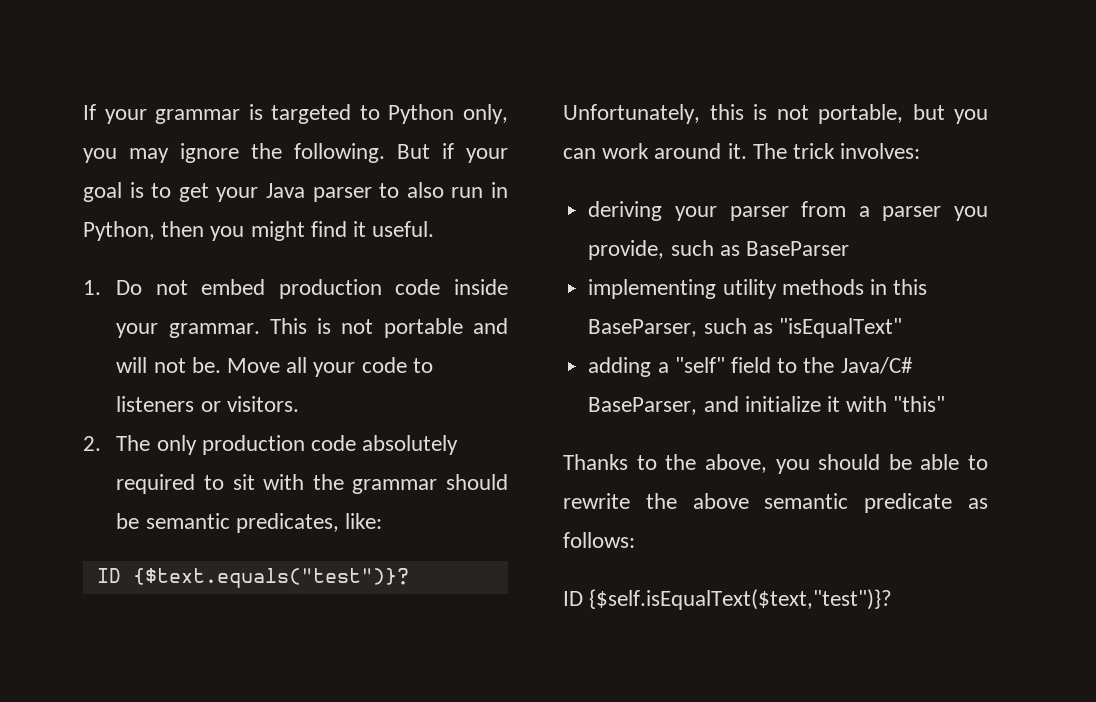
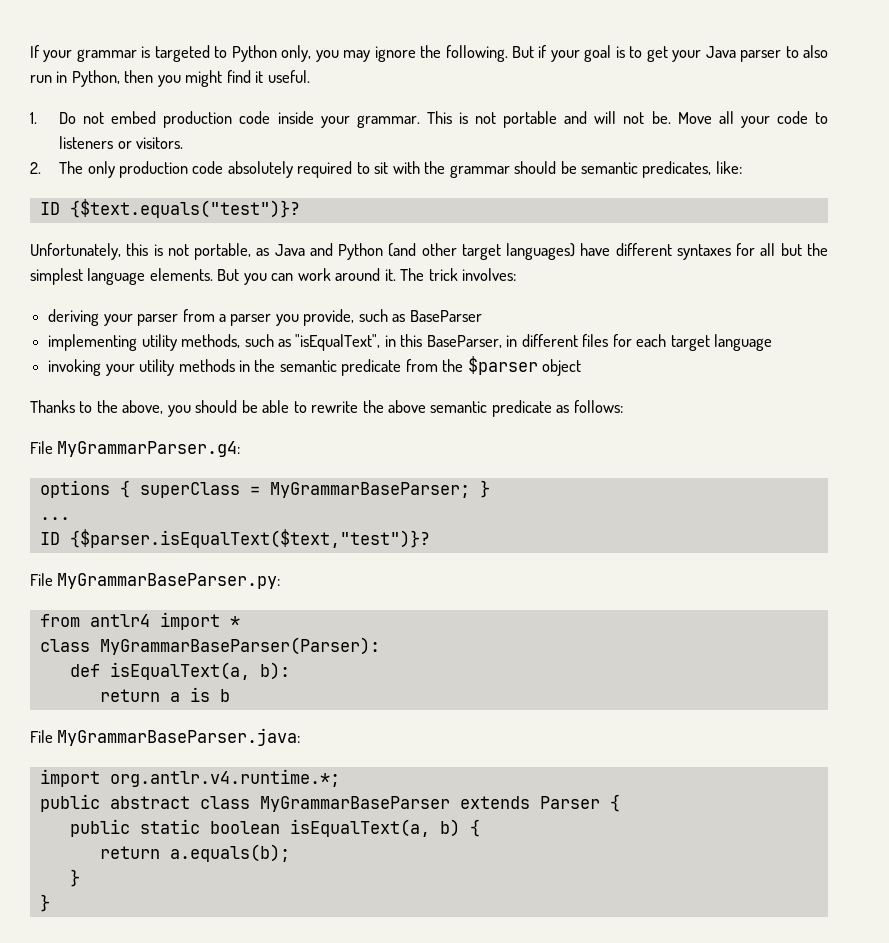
[912,104,945,120] but -> [256,243,829,260] [30,268,240,285] as Java and Python (and other target languages) have different syntaxes for all but the simplest language elements. But
[781,279,928,295] [588,318,902,338] [588,357,913,377] [588,396,946,415] methods in this BaseParser, such as "isEqualText" // adding a "self" field to the Java/C# BaseParser, and initialize it with "this" -> [181,334,772,351] [48,356,582,376] methods, such as "isEqualText", in this BaseParser, in different files for each target language // invoking your utility methods in the semantic predicate from the $parser object
[563,589,893,610] ID {$self.isEqualText($text,"test")}? -> [30,441,241,457] [39,480,490,498] [39,517,70,520] [39,529,430,548] [30,573,281,589] [39,612,240,630] [39,637,380,655] [69,662,290,680] [99,687,230,702] [30,728,301,746] [39,769,340,787] [39,794,620,812] [69,819,480,837] [99,844,290,862] [69,869,80,887] [39,894,50,912] File MyGrammarParser.g4: // options { superClass = MyGrammarBaseParser; } // ... // ID {$parser.isEqualText($text,"test")}? // File MyGrammarBaseParser.py: // from antlr4 import * // class MyGrammarBaseParser(Parser): // def isEqualText(a, b): // return a is b // File MyGrammarBaseParser.java: // import org.antlr.v4.runtime.*; // public abstract class MyGrammarBaseParser extends Parser { // public static boolean isEqualText(a, b) { // return a.equals(b); // } // }

